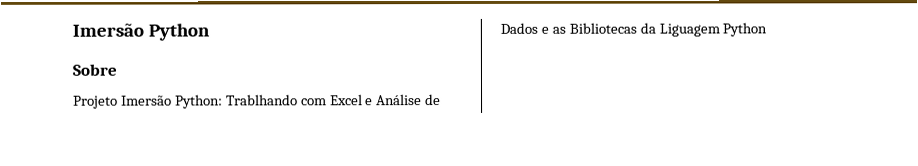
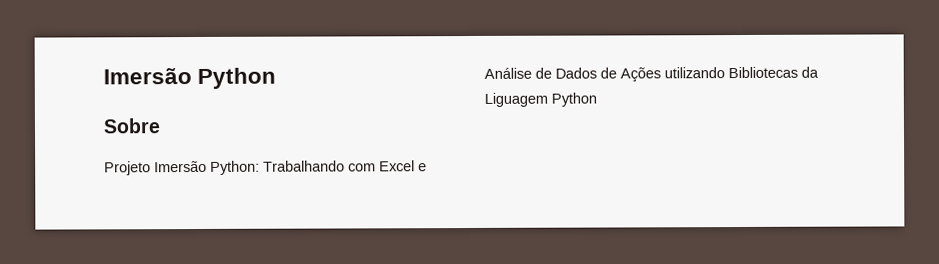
[225,94,298,106] Trablhando -> [263,160,345,172] Trabalhando
[540,26,566,34] e as -> [600,67,725,82] de Ações utilizando

